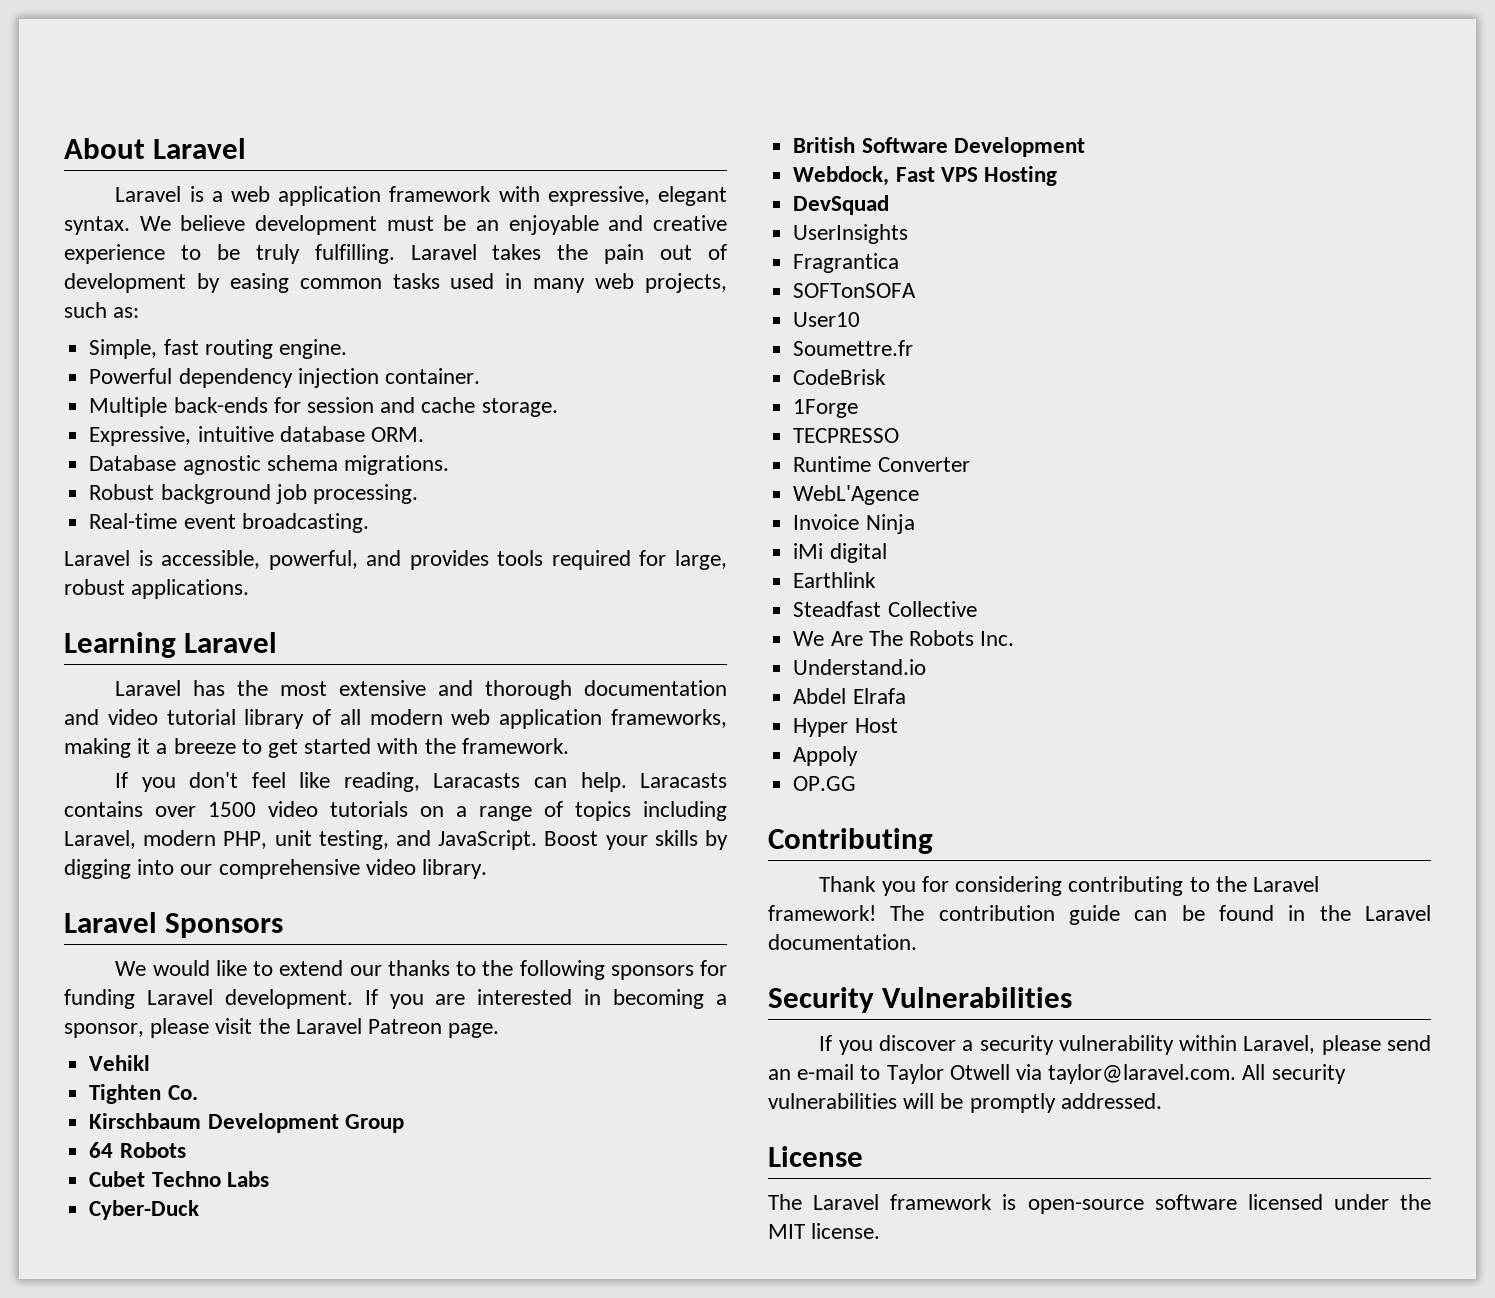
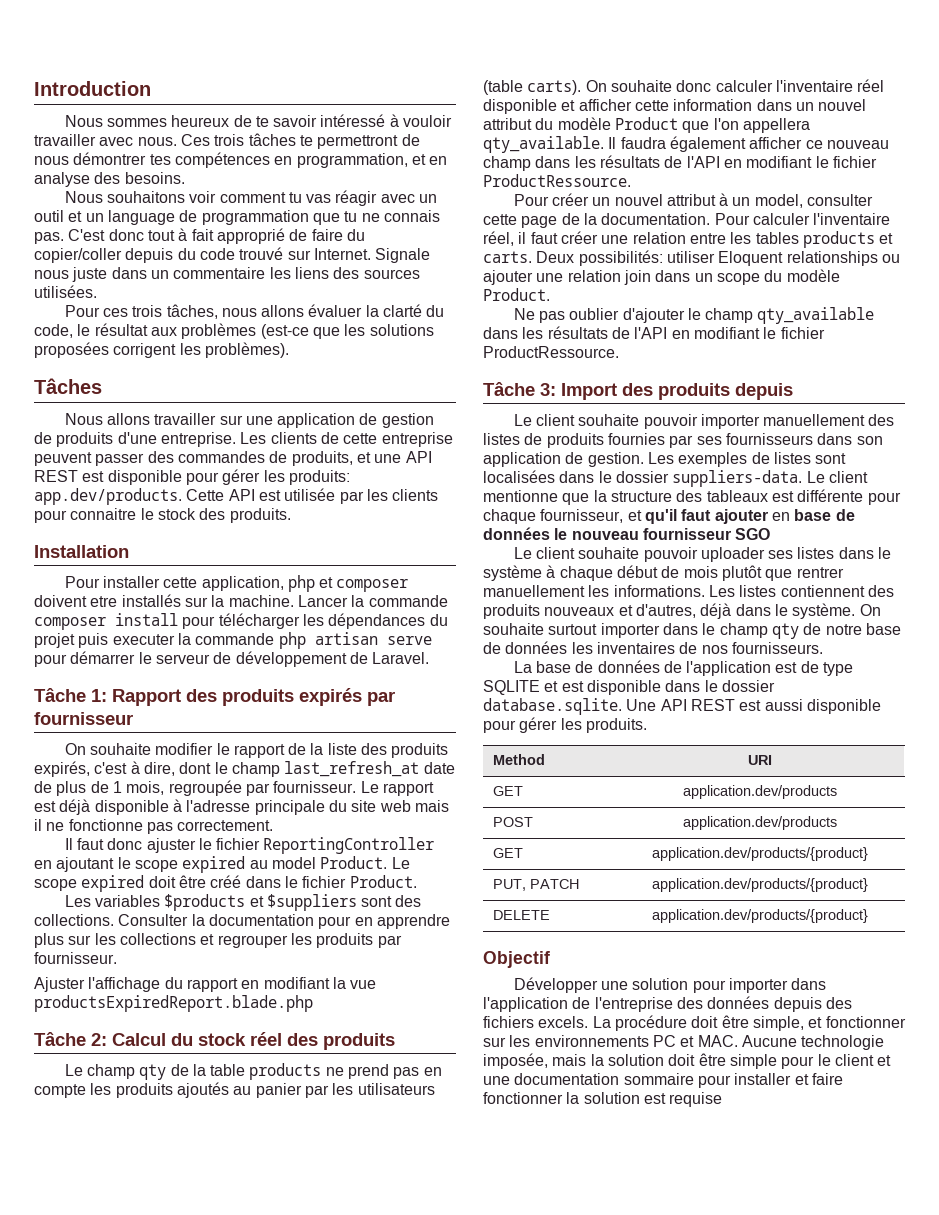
[64,138,247,159] [115,186,727,206] [64,215,727,235] [64,244,727,264] [64,273,728,293] [64,302,140,318] [89,339,347,359] [89,368,480,388] [89,397,558,417] [89,426,424,446] [89,455,449,475] [89,484,418,504] [89,513,369,533] [64,550,727,570] [64,579,250,599] [64,632,278,658] [115,680,727,700] [64,709,727,729] [64,738,569,758] [115,772,727,792] [64,801,727,821] [64,830,728,850] [64,859,488,879] [64,912,284,938] [115,960,727,980] [64,989,728,1009] [64,1018,500,1038] [89,1055,151,1071] [89,1084,198,1104] [89,1113,404,1133] [89,1142,186,1158] [89,1171,269,1187] [89,1200,200,1220] [793,137,1085,157] [793,166,1057,186] [793,195,890,215] [793,224,909,244] [793,253,900,273] [793,283,917,298] [793,312,861,327] [793,340,914,356] [793,369,887,385] [793,399,859,418] [793,428,900,443] [793,456,970,472] [793,485,920,505] [793,514,915,534] [793,543,887,563] [793,572,877,588] [793,601,977,617] [793,630,1015,646] [793,659,927,675] [793,688,906,704] [793,718,898,737] [793,746,859,766] [793,776,857,791] [768,828,933,854] [819,876,1319,896] [768,905,1431,925] [768,934,917,950] [768,987,1073,1013] [819,1035,1431,1055] [768,1064,1346,1084] [768,1093,1162,1113] [768,1146,863,1167] [768,1194,1431,1214] [768,1223,881,1239] About Laravel // Laravel is a web application framework with expressive, elegant syntax. We believe development must be an enjoyable and creative experience to be truly fulfilling. Laravel takes the pain out of development by easing common tasks used in many web projects, such as: // Simple, fast routing engine. // Powerful dependency injection container. // Multiple back-ends for session and cache storage. // Expressive, intuitive database ORM. // Database agnostic schema migrations. // Robust background job processing. // Real-time event broadcasting. // Laravel is accessible, powerful, and provides tools required for large, robust applications. // Learning Laravel // Laravel has the most extensive and thorough documentation and video tutorial library of all modern web application frameworks, making it a breeze to get started with the framework. // If you don't feel like reading, Laracasts can help. Laracasts contains over 1500 video tutorials on a range of topics including Laravel, modern PHP, unit testing, and JavaScript. Boost your skills by digging into our comprehensive video library. // Laravel Sponsors // We would like to extend our thanks to the following sponsors for funding Laravel development. If you are interested in becoming a sponsor, please visit the Laravel Patreon page. // Vehikl // Tighten Co. // Kirschbaum Development Group // 64 Robots // Cubet Techno Labs // Cyber-Duck // British Software Development // Webdock, Fast VPS Hosting // DevSquad // UserInsights // Fragrantica // SOFTonSOFA // User10 // Soumettre.fr // CodeBrisk // 1Forge // TECPRESSO // Runtime Converter // WebL'Agence // Invoice Ninja // iMi digital // Earthlink // Steadfast Collective // We Are The Robots Inc. // Understand.io // Abdel Elrafa // Hyper Host // Appoly // OP.GG // Contributing // Thank you for considering contributing to the Laravel framework! The contribution guide can be found in the Laravel documentation. // Security Vulnerabilities // If you discover a security vulnerability within Laravel, please send an e-mail to Taylor Otwell via taylor@laravel.com. All security vulnerabilities will be promptly addressed. // License // The Laravel framework is open-source software licensed under the MIT license. -> [34,81,151,96] [64,114,453,127] [34,133,420,149] [34,152,448,168] [34,172,185,187] [64,190,438,206] [34,210,440,225] [34,228,365,244] [34,247,431,263] [34,267,420,282] [34,285,97,298] [64,304,445,319] [34,323,434,339] [34,342,289,358] [34,378,102,394] [64,413,434,428] [34,432,453,447] [34,451,432,466] [34,469,350,485] [34,488,439,505] [34,508,291,523] [34,545,129,558] [64,575,409,592] [34,594,448,607] [34,613,448,630] [34,632,432,649] [34,651,430,667] [34,688,395,706] [34,712,133,725] [64,743,449,758] [34,761,455,777] [34,780,434,796] [34,799,449,815] [34,819,274,834] [64,837,435,854] [34,856,410,873] [34,875,417,892] [64,894,422,911] [34,914,450,929] [34,933,402,948] [34,952,117,964] [34,977,377,992] [34,995,313,1012] [34,1032,395,1050] [64,1063,442,1080] [34,1082,435,1098] [483,79,885,95] [483,99,867,114] [483,117,810,133] [483,136,889,153] [483,155,877,171] [483,174,631,187] [513,193,874,208] [483,213,891,228] [483,231,894,248] [483,250,900,266] [483,269,840,285] [483,288,550,301] [513,307,875,324] [483,326,825,339] [483,346,619,358] [483,382,793,400] [513,414,895,429] [483,433,883,448] [483,452,847,467] [483,470,868,487] [483,489,901,505] [483,509,855,524] [483,527,771,540] [513,547,892,562] [483,565,844,581] [483,585,894,597] [483,603,881,619] [483,623,901,639] [483,641,823,654] [513,660,854,676] [483,680,775,695] [483,698,881,715] [483,717,647,733] [492,754,545,765] [747,755,772,765] [492,786,523,796] [682,785,837,799] [492,817,533,827] [682,816,837,830] [492,848,523,858] [651,847,868,861] [492,879,579,891] [651,878,868,892] [492,910,550,920] [651,909,868,923] [483,951,550,968] [513,977,827,993] [483,996,852,1012] [483,1015,906,1031] [483,1035,885,1050] [483,1053,892,1069] [483,1073,843,1088] [483,1092,723,1107] Introduction // Nous sommes heureux de te savoir intéressé à vouloir travailler avec nous. Ces trois tâches te permettront de nous démontrer tes compétences en programmation, et en analyse des besoins. // Nous souhaitons voir comment tu vas réagir avec un outil et un language de programmation que tu ne connais pas. C'est donc tout à fait approprié de faire du copier/coller depuis du code trouvé sur Internet. Signale nous juste dans un commentaire les liens des sources utilisées. // Pour ces trois tâches, nous allons évaluer la clarté du code, le résultat aux problèmes (est-ce que les solutions proposées corrigent les problèmes). // Tâches // Nous allons travailler sur une application de gestion de produits d'une entreprise. Les clients de cette entreprise peuvent passer des commandes de produits, et une API REST est disponible pour gérer les produits: app.dev/products. Cette API est utilisée par les clients pour connaitre le stock des produits. // Installation // Pour installer cette application, php et composer doivent etre installés sur la machine. Lancer la commande composer install pour télécharger les dépendances du projet puis executer la commande php artisan serve pour démarrer le serveur de développement de Laravel. // Tâche 1: Rapport des produits expirés par fournisseur // On souhaite modifier le rapport de la liste des produits expirés, c'est à dire, dont le champ last_refresh_at date de plus de 1 mois, regroupée par fournisseur. Le rapport est déjà disponible à l'adresse principale du site web mais il ne fonctionne pas correctement. // Il faut donc ajuster le fichier ReportingController en ajoutant le scope expired au model Product. Le scope expired doit être créé dans le fichier Product. // Les variables $products et $suppliers sont des collections. Consulter la documentation pour en apprendre plus sur les collections et regrouper les produits par fournisseur. // Ajuster l'affichage du rapport en modifiant la vue productsExpiredReport.blade.php // Tâche 2: Calcul du stock réel des produits // Le champ qty de la table products ne prend pas en compte les produits ajoutés au panier par les utilisateurs (table carts). On souhaite donc calculer l'inventaire réel disponible et afficher cette information dans un nouvel attribut du modèle Product que l'on appellera qty_available. Il faudra également afficher ce nouveau champ dans les résultats de l'API en modifiant le fichier ProductRessource. // Pour créer un nouvel attribut à un model, consulter cette page de la documentation. Pour calculer l'inventaire réel, il faut créer une relation entre les tables products et carts. Deux possibilités: utiliser Eloquent relationships ou ajouter une relation join dans un scope du modèle Product. // Ne pas oublier d'ajouter le champ qty_available dans les résultats de l'API en modifiant le fichier ProductRessource. // Tâche 3: Import des produits depuis // Le client souhaite pouvoir importer manuellement des listes de produits fournies par ses fournisseurs dans son application de gestion. Les exemples de listes sont localisées dans le dossier suppliers-data. Le client mentionne que la structure des tableaux est différente pour chaque fournisseur, et qu'il faut ajouter en base de données le nouveau fournisseur SGO // Le client souhaite pouvoir uploader ses listes dans le système à chaque début de mois plutôt que rentrer manuellement les informations. Les listes contiennent des produits nouveaux et d'autres, déjà dans le système. On souhaite surtout importer dans le champ qty de notre base de données les inventaires de nos fournisseurs. // La base de données de l'application est de type SQLITE et est disponible dans le dossier database.sqlite. Une API REST est aussi disponible pour gérer les produits. // Method | URI // GET | application.dev/products // POST | application.dev/products // GET | application.dev/products/{product} // PUT, PATCH | application.dev/products/{product} // DELETE | application.dev/products/{product} // Objectif // Développer une solution pour importer dans l'application de l'entreprise des données depuis des fichiers excels. La procédure doit être simple, et fonctionner sur les environnements PC et MAC. Aucune technologie imposée, mais la solution doit être simple pour le client et une documentation sommaire pour installer et faire fonctionner la solution est requise

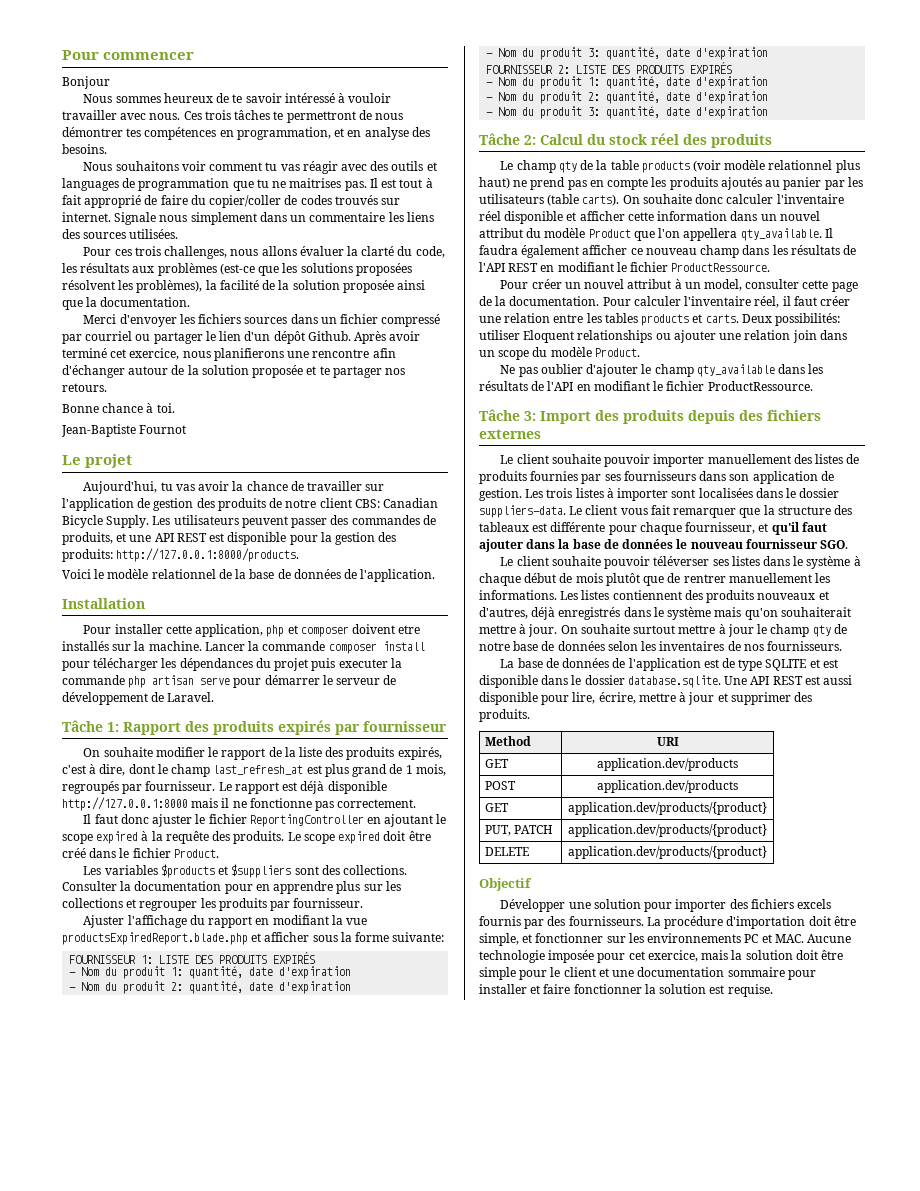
[34,81,151,96] Introduction -> [62,50,195,60] [62,76,110,89] Pour commencer // Bonjour
[419,194,438,203] [34,210,175,225] un outil et un language -> [370,161,437,171] [62,178,119,191] des outils et languages
[383,210,440,222] [34,229,144,244] connais pas. C'est donc -> [289,178,397,191] maitrises pas. Il est
[125,247,371,263] depuis du code trouvé sur Internet. -> [284,195,401,205] [62,212,111,222] de codes trouvés sur internet.
[72,267,108,282] juste -> [190,212,257,225] simplement
[166,304,218,319] tâches, -> [164,246,228,259] challenges,
[77,323,148,336] le résultat -> [62,263,130,273] les résultats
[113,342,289,358] [34,378,102,394] [64,413,434,428] [34,432,453,447] corrigent les problèmes). // Tâches // Nous allons travailler sur une application de gestion de produits d'une entreprise. Les clients de cette entreprise -> [62,280,426,293] [62,297,191,310] [83,314,441,327] [62,331,421,344] [62,348,396,361] [62,365,406,378] [62,383,107,392] [62,403,175,413] [61,424,187,437] [62,454,133,468] [83,481,385,494] [62,498,439,511] [62,515,239,528] résolvent les problèmes), la facilité de la solution proposée ainsi que la documentation. // Merci d'envoyer les fichiers sources dans un fichier compressé par courriel ou partager le lien d'un dépôt Github. Après avoir terminé cet exercice, nous planifierons une rencontre afin d'échanger autour de la solution proposée et te partager nos retours. // Bonne chance à toi. // Jean-Baptiste Fournot // Le projet // Aujourd'hui, tu vas avoir la chance de travailler sur l'application de gestion des produits de notre client CBS: Canadian Bicycle Supply. Les utilisateurs
[222,469,350,485] [34,488,439,505] [34,508,291,523] gérer les produits: app.dev/products. Cette API est utilisée par les clients pour connaitre le stock des produits. -> [320,532,397,545] [62,548,300,562] [62,569,436,582] la gestion des produits: http://127.0.0.1:8000/products. // Voici le modèle relationnel de la base de données de l'application.
[423,762,455,774] [34,781,87,796] date de plus -> [306,764,388,777] est plus grand
[168,780,242,796] regroupée -> [62,781,119,794] regroupés
[172,799,411,815] à l'adresse principale du site web -> [62,797,188,811] http://127.0.0.1:8000
[249,856,388,869] au model Product. -> [141,831,285,844] à la requête des produits.
(313, 1003) none -> [251,932,445,942] [69,952,316,964] [69,966,352,979] [69,981,352,994] [486,47,769,60] [486,62,733,74] [486,76,769,89] [486,91,769,104] [486,106,769,119] et afficher sous la forme suivante: // FOURNISSEUR 1: LISTE DES PRODUITS EXPIRÉS // - Nom du produit 1: quantité, date d'expiration // - Nom du produit 2: quantité, date d'expiration // - Nom du produit 3: quantité, date d'expiration // FOURNISSEUR 2: LISTE DES PRODUITS EXPIRÉS // - Nom du produit 1: quantité, date d'expiration // - Nom du produit 2: quantité, date d'expiration // - Nom du produit 3: quantité, date d'expiration
(322, 1071) none -> [693,160,860,173] [479,177,510,189] (voir modèle relationnel plus haut)
(720, 162) none -> [508,263,539,272] REST
(793, 391) none -> [739,410,821,421] [479,429,541,439] des fichiers externes
[678,452,811,467] exemples de listes -> [546,488,669,501] trois listes à importer
[483,490,558,502] mentionne -> [620,505,737,518] vous fait remarquer
[771,512,790,521] en -> [526,539,570,549] dans la
[735,528,771,540] [513,547,765,562] SGO // Le client souhaite pouvoir uploader -> [820,540,849,549] [500,556,710,569] SGO. // Le client souhaite pouvoir téléverser
(793, 575) none -> [667,573,681,583] de
[735,603,881,619] [483,623,698,638] dans le système. On souhaite surtout importer dans -> [558,607,851,620] [479,624,754,637] enregistrés dans le système mais qu'on souhaiterait mettre à jour. On souhaite surtout mettre à jour
(568, 647) none -> [607,641,638,651] selon
[519,717,582,733] gérer les -> [572,692,813,705] lire, écrire, mettre à jour et supprimer des
[791,978,827,990] [483,996,852,1012] [483,1016,589,1028] dans l'application de l'entreprise des données depuis des fichiers excels. -> [729,899,832,909] [479,916,644,929] des fichiers excels fournis par des fournisseurs.
(687, 1023) none -> [726,916,806,929] d'importation
[483,1053,548,1069] imposée, -> [548,950,698,963] imposée pour cet exercice,
[669,1092,723,1107] requise -> [727,984,773,997] requise.

